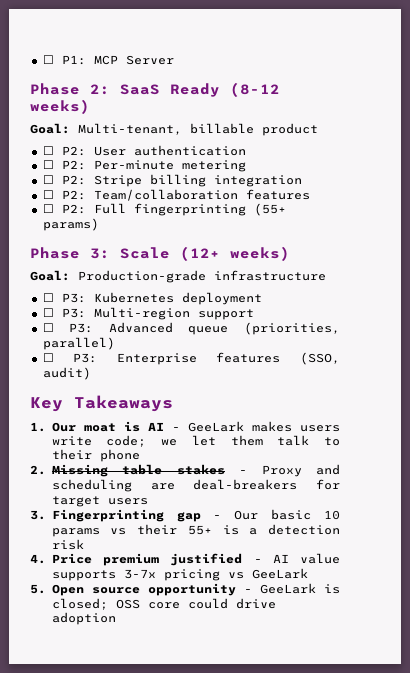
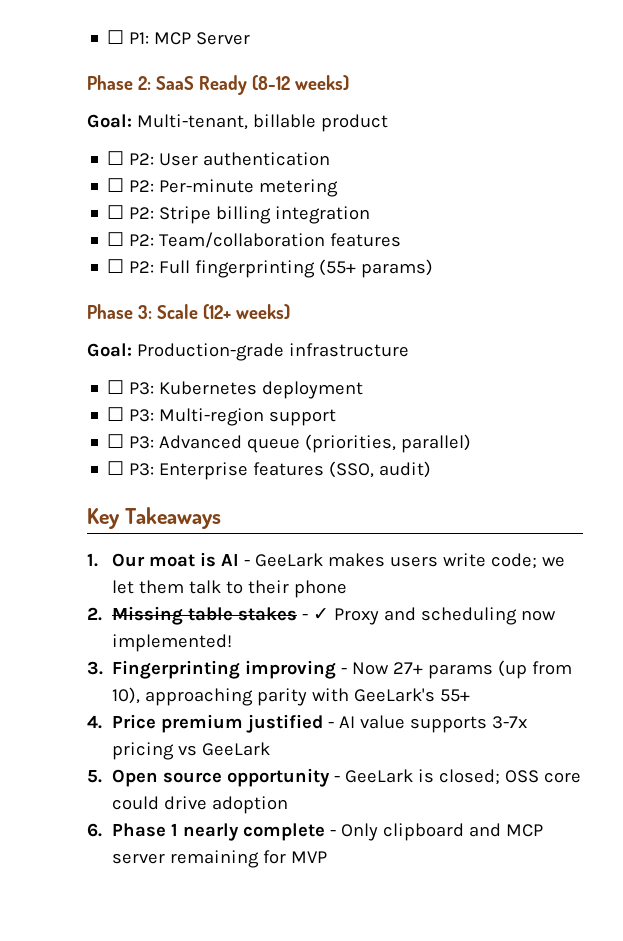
(248, 472) none -> [312,608,329,620] ✓
[150,479,340,490] [51,496,148,507] [30,509,340,522] [51,524,340,537] [51,539,84,550] are deal-breakers for target users // 3. Fingerprinting gap - Our basic 10 params vs their 55+ is a detection risk -> [520,610,556,621] [111,634,232,652] [87,660,573,679] [112,687,471,706] now implemented! // 3. Fingerprinting improving - Now 27+ params (up from 10), approaching parity with GeeLark's 55+
(116, 618) none -> [87,823,543,841] [111,850,327,868] // 6. Phase 1 nearly complete - Only clipboard and MCP server remaining for MVP

